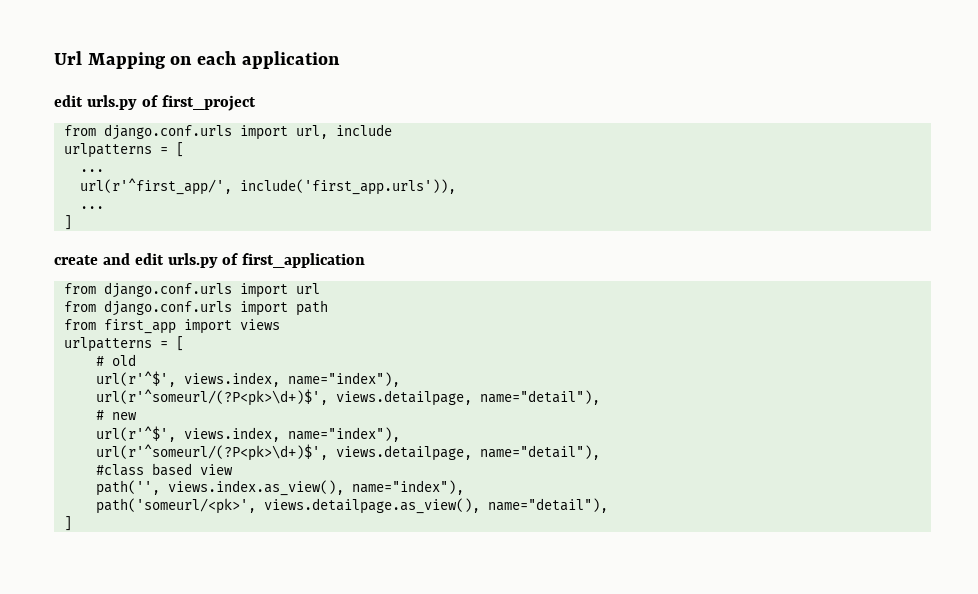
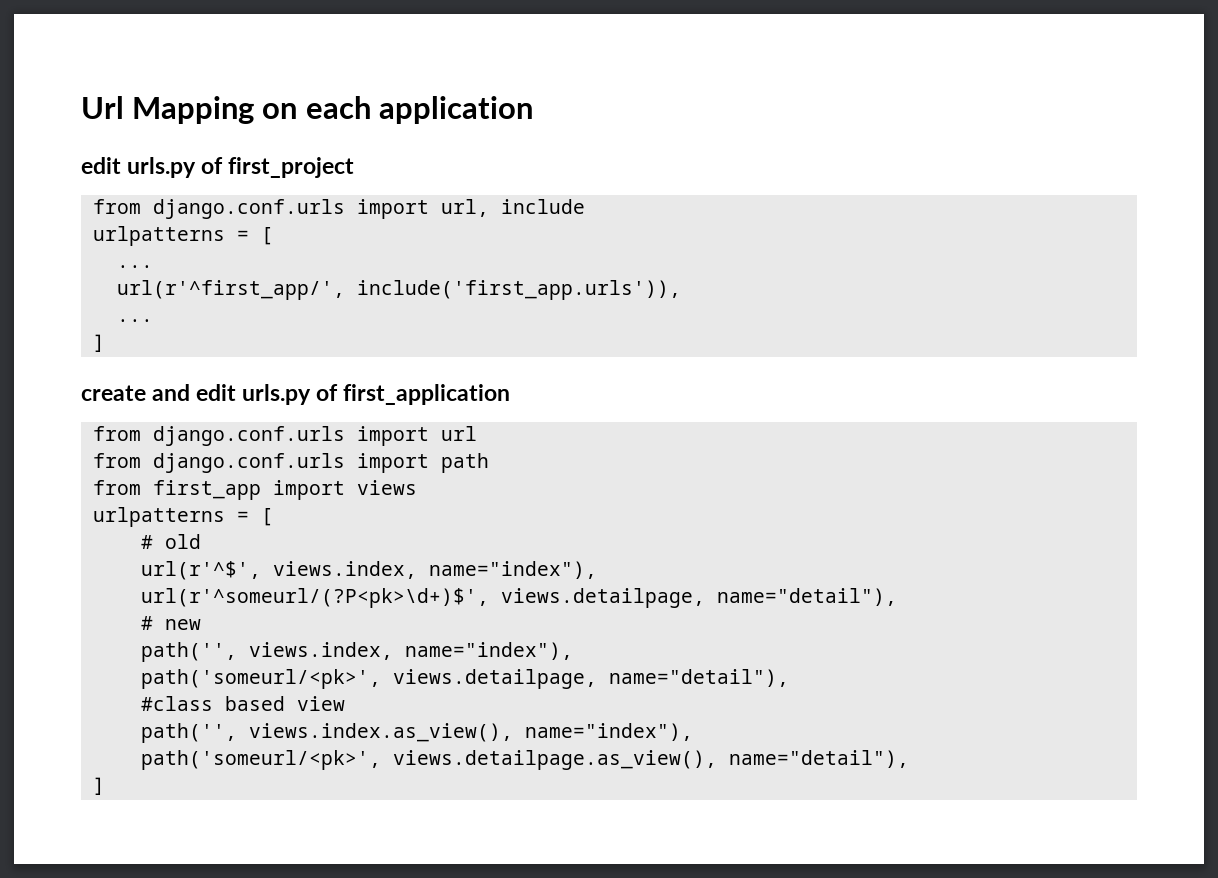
[95,426,400,442] [95,444,328,461] url(r'^$', views.index, name="index"), // url(r'^someurl/(?P<pk>\d+)$', -> [140,642,573,662] [140,669,381,689] path('', views.index, name="index"), // path('someurl/<pk>',

